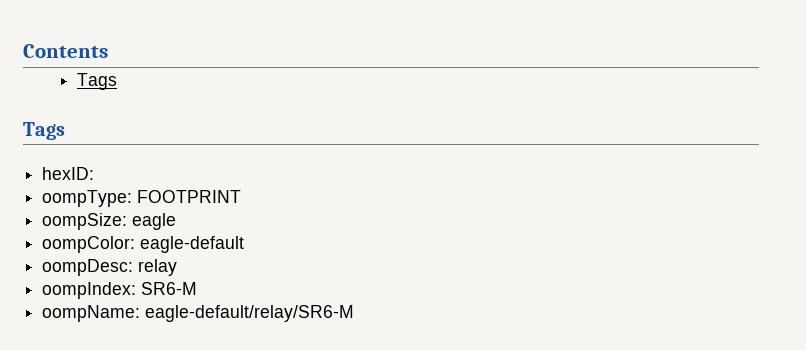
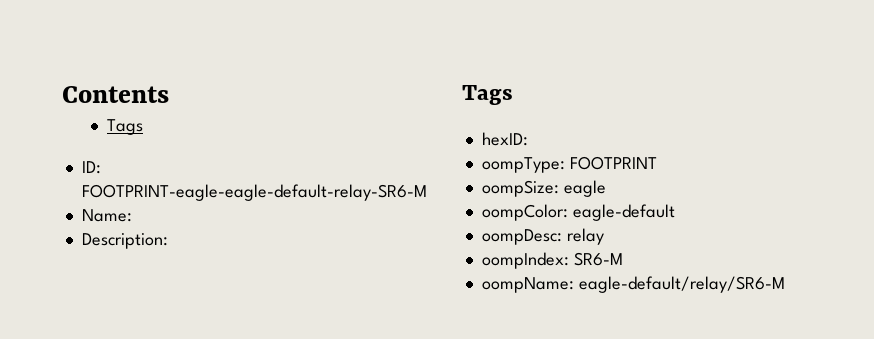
(118, 81) none -> [81,161,101,174] [81,184,427,201] [81,209,132,222] [81,233,168,249] // ID: FOOTPRINT-eagle-eagle-default-relay-SR6-M // Name: // Description:

